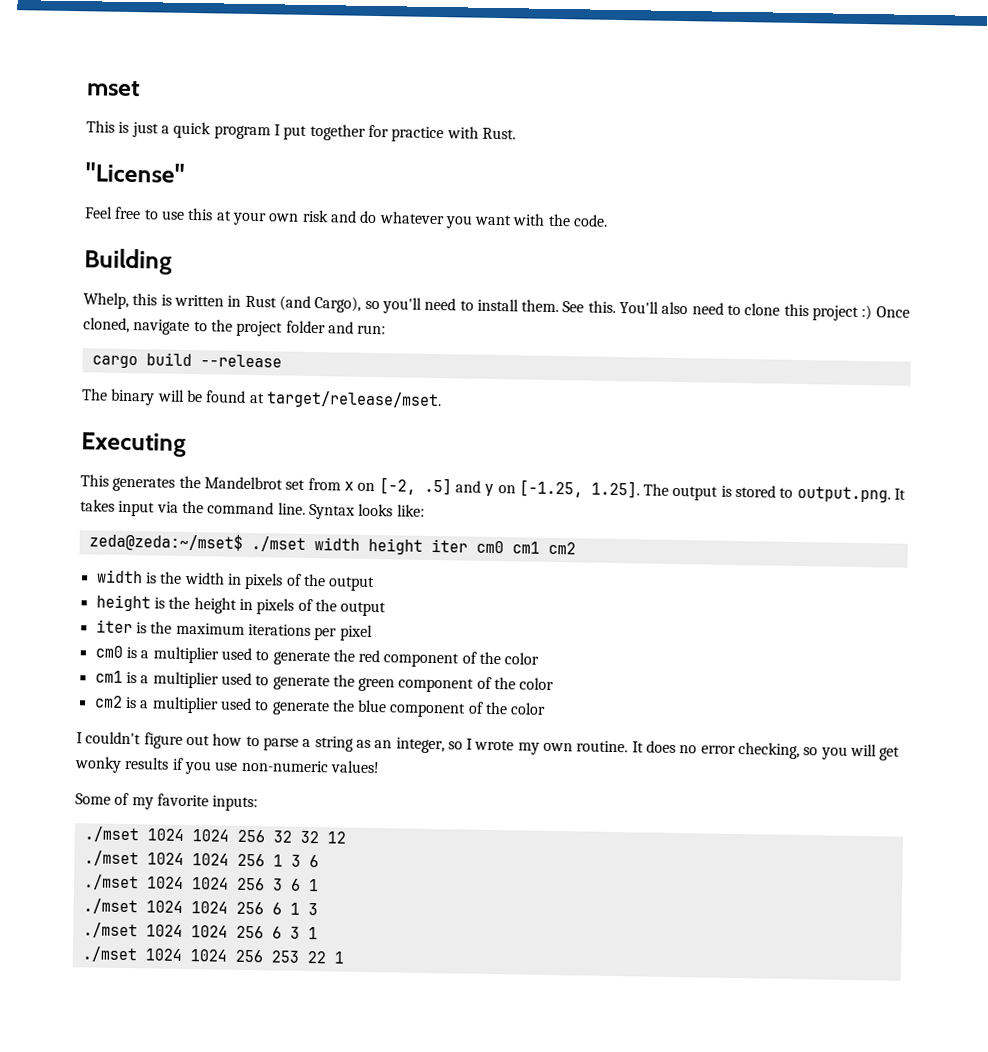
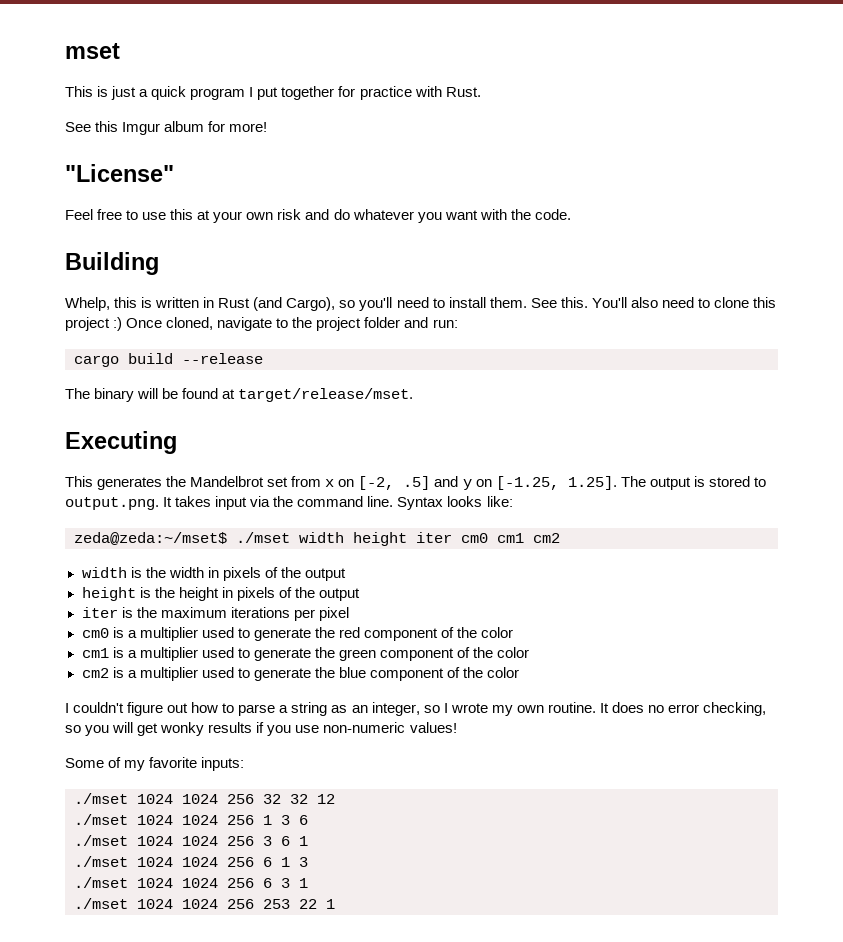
(516, 133) none -> [65,121,268,135] // See this Imgur album for more!

